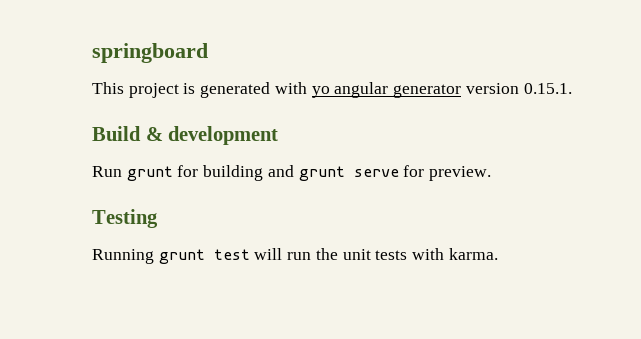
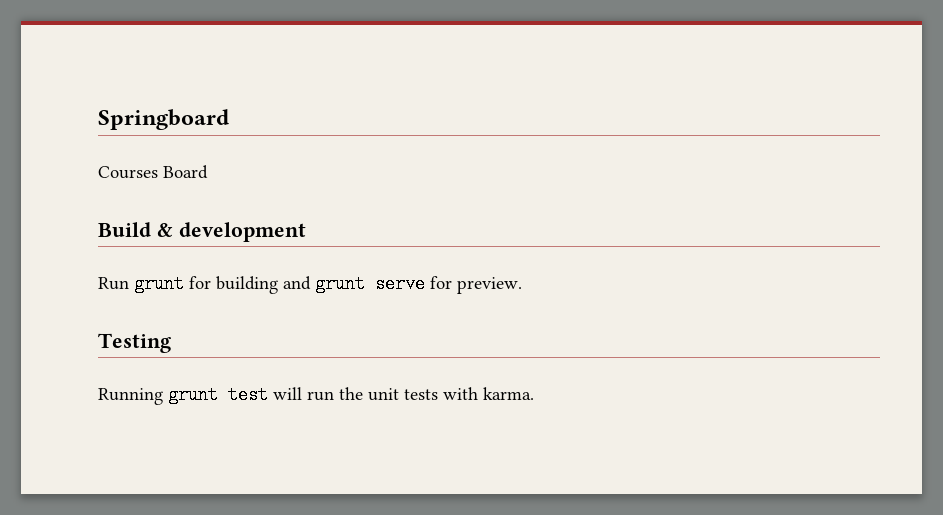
[92,43,208,63] [92,82,572,98] springboard // This project is generated with yo angular generator version 0.15.1. -> [98,109,229,130] [98,165,208,179] Springboard // Courses Board

